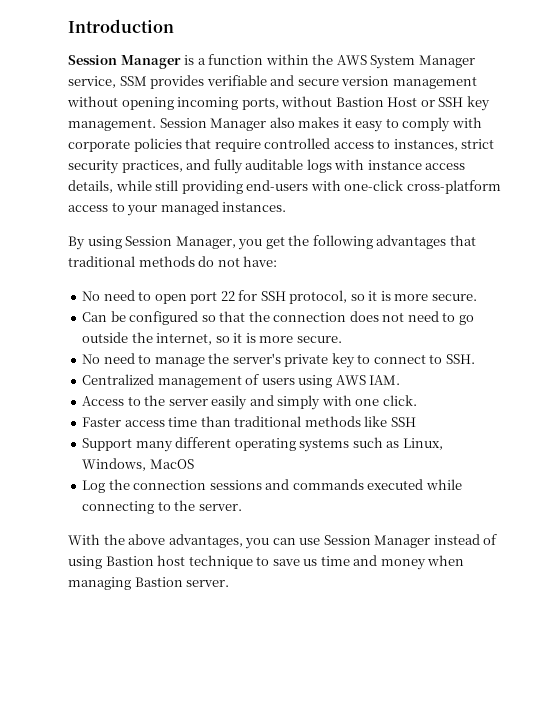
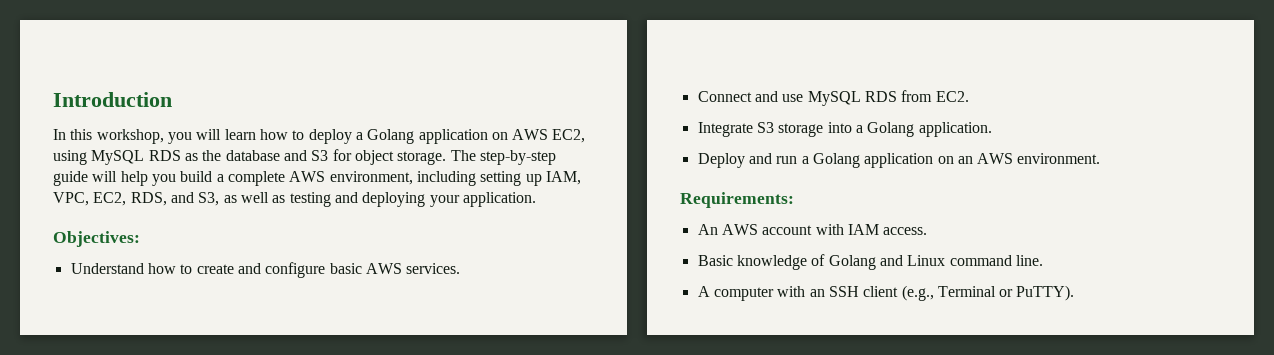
[68,54,475,69] [68,75,477,89] [67,96,490,111] [68,117,482,132] [68,138,495,152] [68,159,466,174] [68,180,501,194] [68,201,287,216] [68,235,476,250] [68,256,278,267] [82,290,477,304] [82,311,474,325] [82,332,342,345] [82,353,475,368] [82,374,401,388] [82,395,417,410] [82,416,416,427] [82,437,443,452] [82,458,194,471] [82,479,462,493] [82,500,242,514] [68,534,498,549] [68,555,465,570] [68,577,230,590] Session Manager is a function within the AWS System Manager service, SSM provides verifiable and secure version management without opening incoming ports, without Bastion Host or SSH key management. Session Manager also makes it easy to comply with corporate policies that require controlled access to instances, strict security practices, and fully auditable logs with instance access details, while still providing end-users with one-click cross-platform access to your managed instances. // By using Session Manager, you get the following advantages that traditional methods do not have: // No need to open port 22 for SSH protocol, so it is more secure. // Can be configured so that the connection does not need to go outside the internet, so it is more secure. // No need to manage the server's private key to connect to SSH. // Centralized management of users using AWS IAM. // Access to the server easily and simply with one click. // Faster access time than traditional methods like SSH // Support many different operating systems such as Linux, Windows, MacOS // Log the connection sessions and commands executed while connecting to the server. // With the above advantages, you can use Session Manager instead of using Bastion host technique to save us time and money when managing Bastion server. -> [53,129,586,144] [53,149,556,165] [53,171,581,186] [53,192,536,207] [53,231,140,247] [70,262,461,278] [697,90,969,106] [697,122,992,137] [697,153,1101,168] [680,192,794,208] [697,224,928,235] [697,254,1043,270] [697,285,1075,301] In this workshop, you will learn how to deploy a Golang application on AWS EC2, using MySQL RDS as the database and S3 for object storage. The step-by-step guide will help you build a complete AWS environment, including setting up IAM, VPC, EC2, RDS, and S3, as well as testing and deploying your application. // Objectives: // Understand how to create and configure basic AWS services. // Connect and use MySQL RDS from EC2. // Integrate S3 storage into a Golang application. // Deploy and run a Golang application on an AWS environment. // Requirements: // An AWS account with IAM access. // Basic knowledge of Golang and Linux command line. // A computer with an SSH client (e.g., Terminal or PuTTY).

